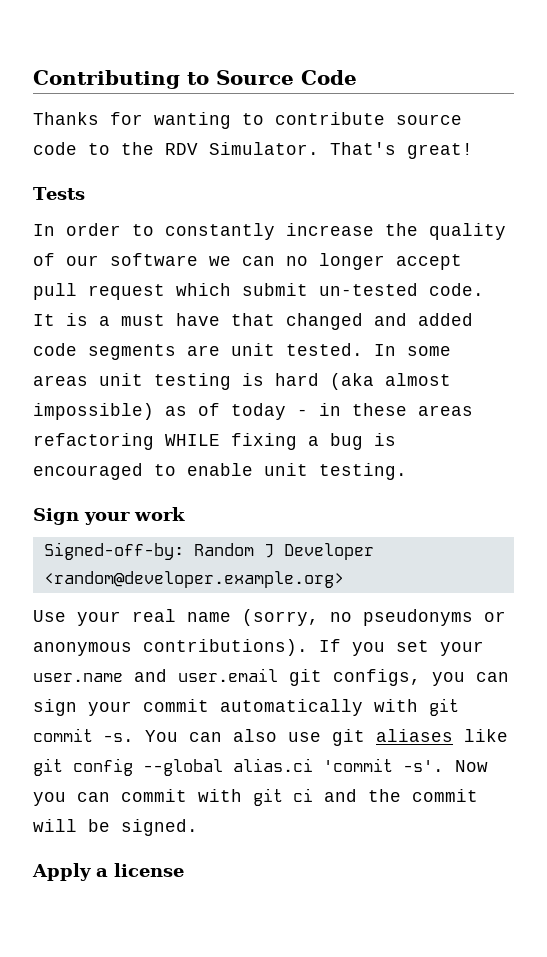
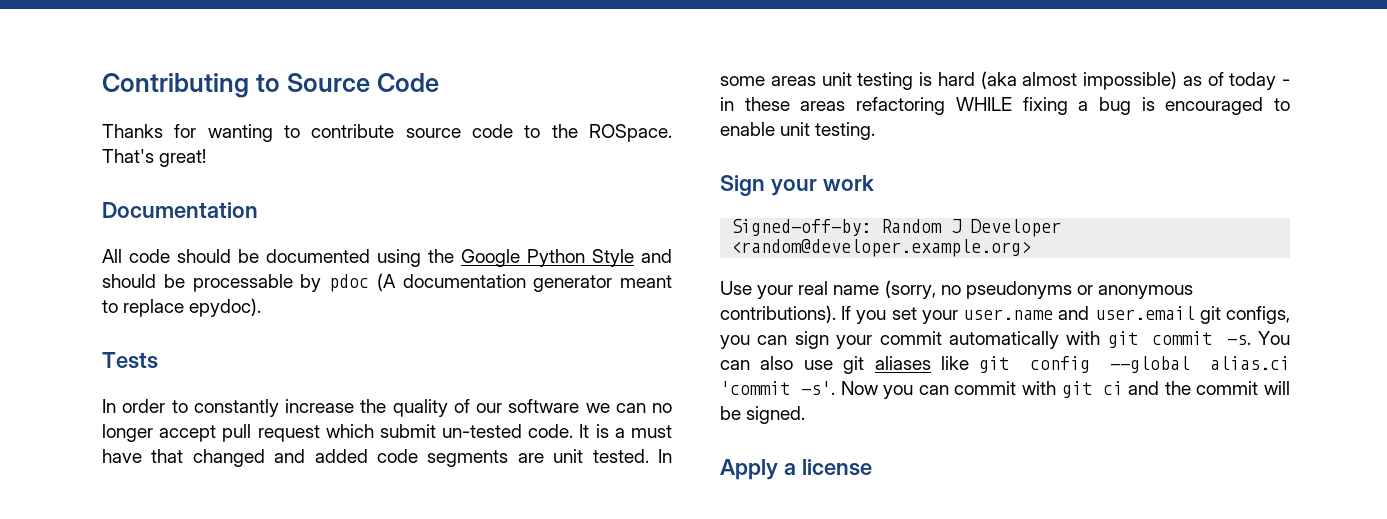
[165,142,319,155] RDV Simulator. -> [589,124,672,142] ROSpace.
(473, 151) none -> [102,202,258,218] [102,249,672,267] [102,273,672,292] [102,298,262,317] // Documentation // All code should be documented using the Google Python Style and should be processable by pdoc (A documentation generator meant to replace epydoc).

